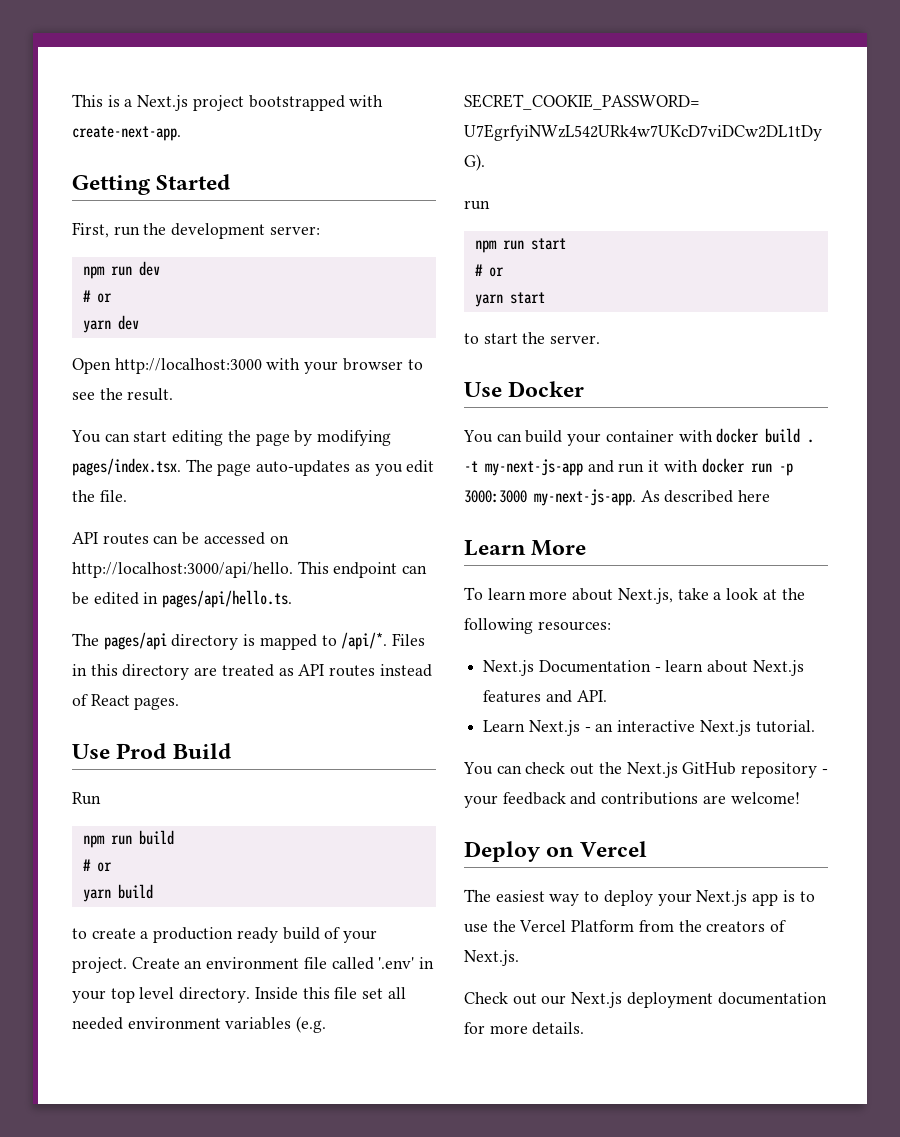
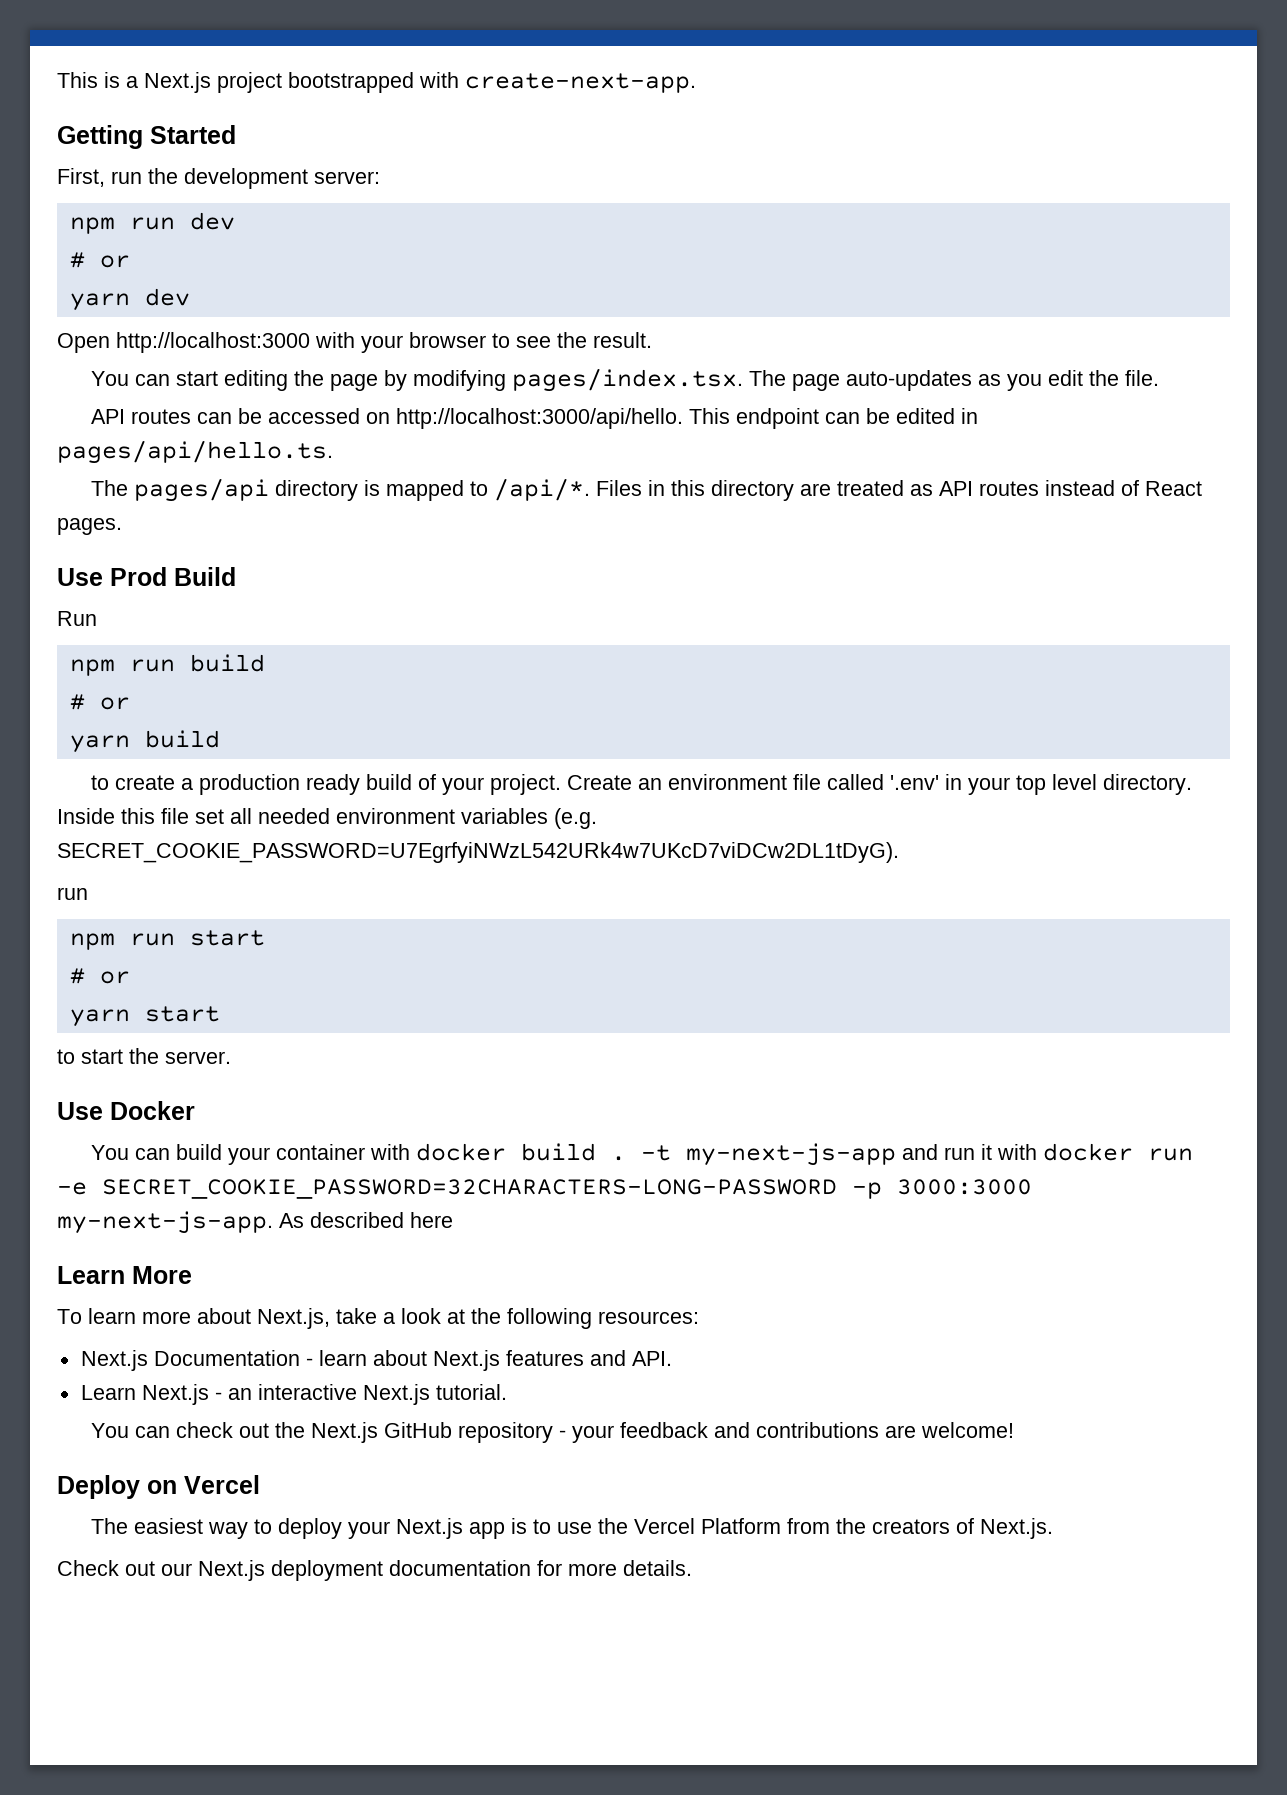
(772, 468) none -> [57,1179,837,1199] -e SECRET_COOKIE_PASSWORD=32CHARACTERS-LONG-PASSWORD

